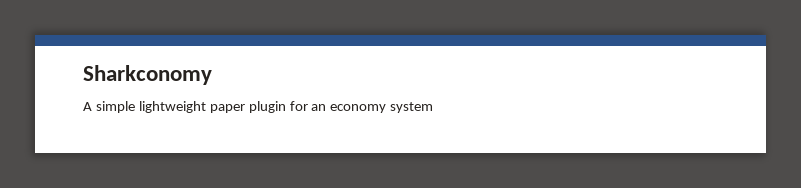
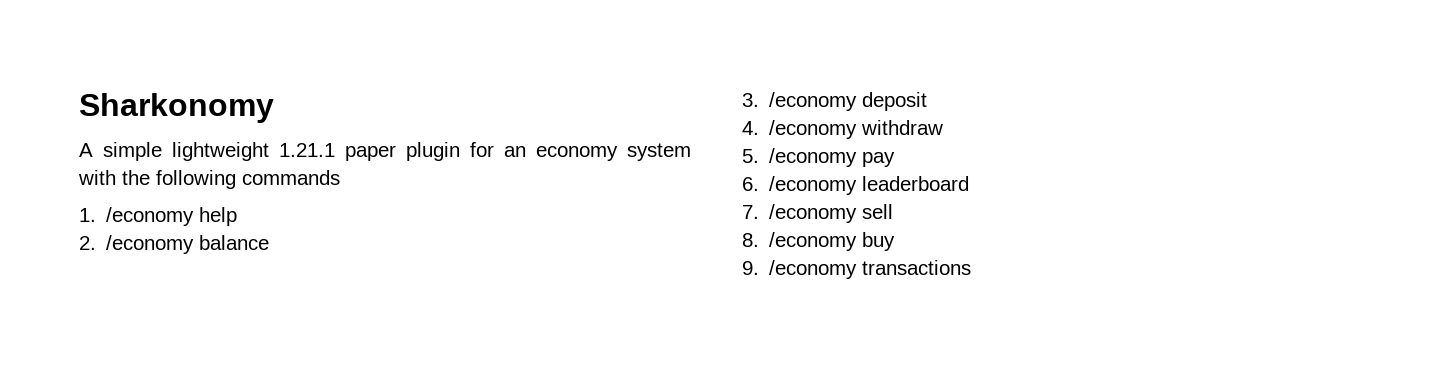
[83,65,212,85] Sharkconomy -> [79,93,274,123] Sharkonomy
(206, 107) none -> [279,143,335,157] 1.21.1
(434, 107) none -> [78,170,340,189] [79,207,238,226] [79,235,270,254] [742,92,928,111] [742,120,944,139] [742,148,896,167] [742,176,970,195] [742,204,894,223] [742,232,896,251] [742,260,972,279] with the following commands // 1. /economy help // 2. /economy balance // 3. /economy deposit // 4. /economy withdraw // 5. /economy pay // 6. /economy leaderboard // 7. /economy sell // 8. /economy buy // 9. /economy transactions

